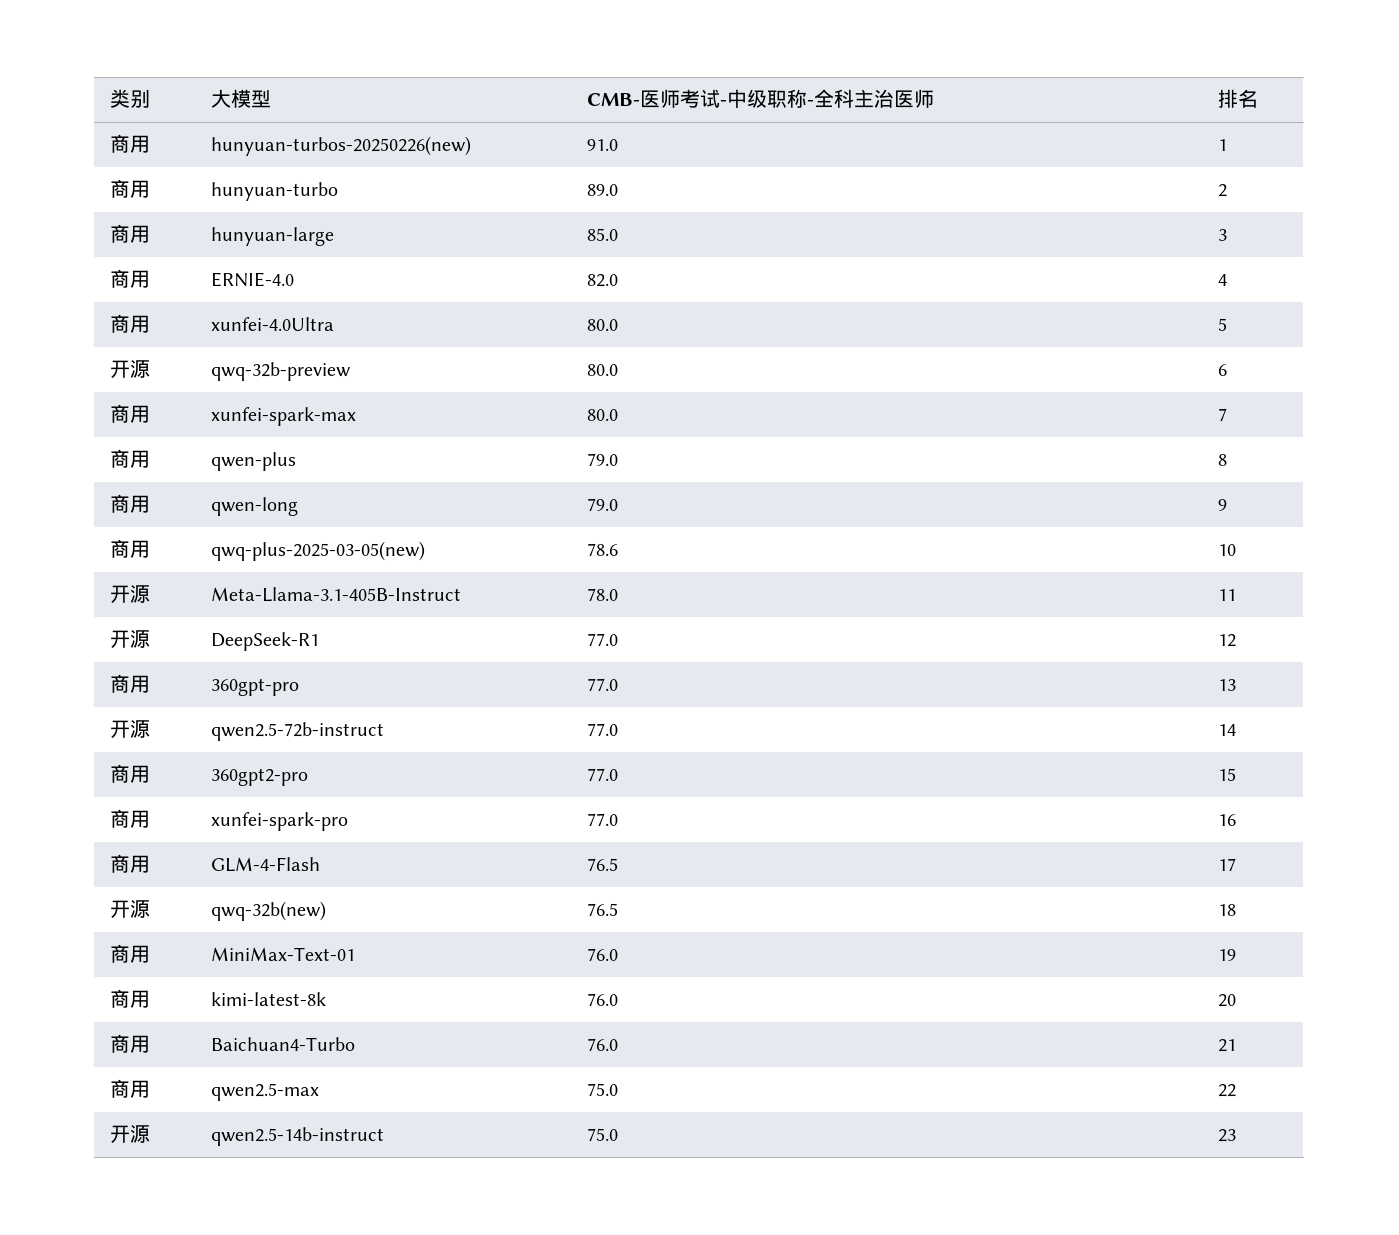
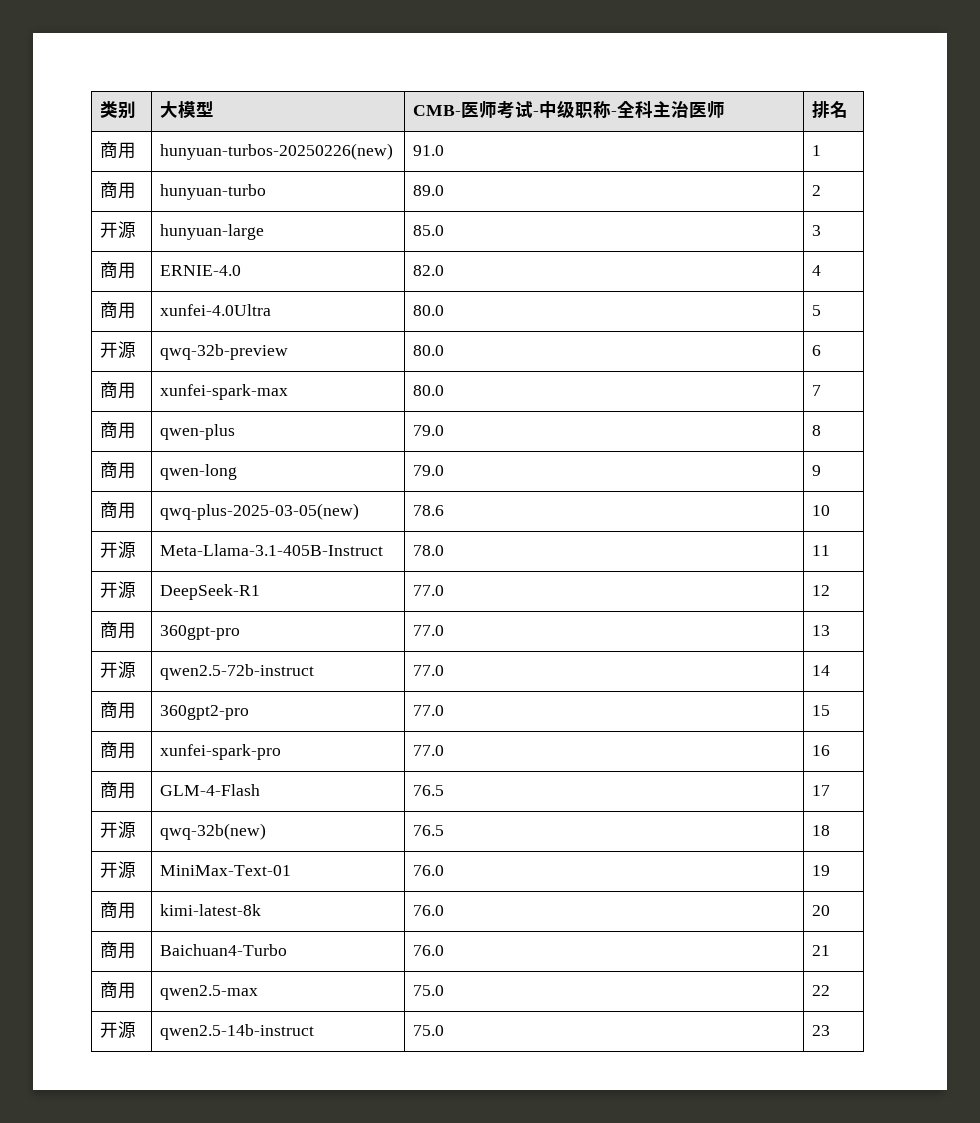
[109,224,150,243] 商用 -> [100,221,137,239] 开源
[109,944,150,963] 商用 -> [100,861,137,879] 开源

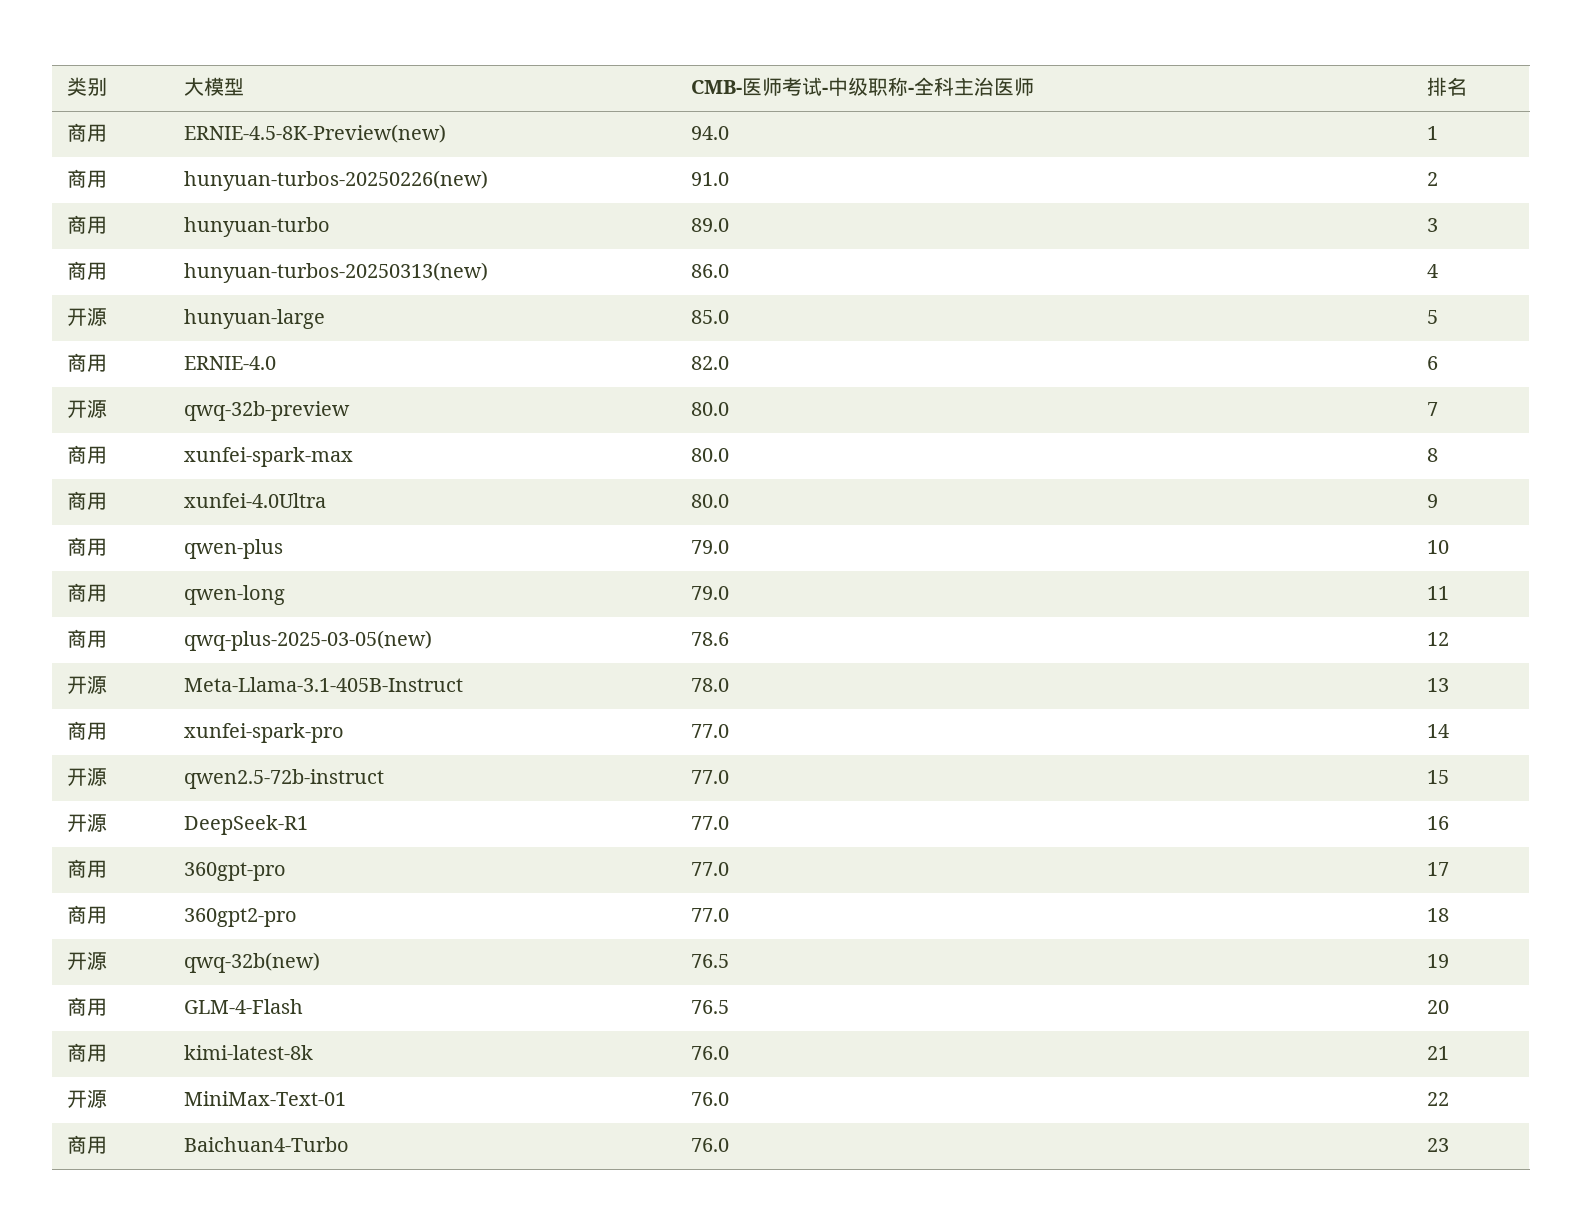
(849, 109) none -> [66,123,107,142] [183,124,446,143] [690,126,729,140] [1426,126,1438,140] // 商用 | ERNIE-4.5-8K-Preview(new) | 94.0 | 1
[812,145,822,156] 1 -> [1426,172,1438,186] 2
[812,185,822,196] 2 -> [1426,218,1438,232] [66,261,107,280] [183,262,488,283] [690,264,729,278] [1426,264,1438,278] 3 // 商用 | hunyuan-turbos-20250313(new) | 86.0 | 4
[812,225,822,236] 3 -> [1426,310,1438,324] 5
[812,265,822,276] [100,301,137,319] [160,304,272,316] [413,305,445,316] [812,305,822,316] [100,341,137,359] [160,344,289,360] [413,345,445,356] [812,345,822,356] [100,381,137,399] [160,384,289,400] [413,385,445,396] [812,385,822,396] 4 // 商用 | xunfei-4.0Ultra | 80.0 | 5 // 开源 | qwq-32b-preview | 80.0 | 6 // 商用 | xunfei-spark-max | 80.0 | 7 -> [1426,356,1438,370] [66,400,107,418] [183,401,350,421] [690,402,729,416] [1426,402,1438,416] [66,445,107,464] [183,447,353,467] [690,448,729,462] [1426,448,1438,462] [66,491,107,510] [183,493,326,508] [690,494,729,508] [1426,494,1438,508] 6 // 开源 | qwq-32b-preview | 80.0 | 7 // 商用 | xunfei-spark-max | 80.0 | 8 // 商用 | xunfei-4.0Ultra | 80.0 | 9
[812,425,822,436] 8 -> [1426,540,1449,554] 10
[812,465,822,476] 9 -> [1426,586,1449,600] 11
[812,505,831,516] 10 -> [1426,632,1449,646] 12
[812,545,831,556] 11 -> [1426,678,1449,692] [66,721,107,740] [183,723,344,743] [690,724,729,738] [1426,724,1449,738] [66,768,107,786] [183,769,384,789] [690,770,729,784] [1426,770,1449,784] 13 // 商用 | xunfei-spark-pro | 77.0 | 14 // 开源 | qwen2.5-72b-instruct | 77.0 | 15
[812,585,831,596] 12 -> [1426,816,1449,830] 16
[812,625,831,636] [100,661,137,679] [160,664,315,680] [413,665,445,676] [812,665,831,676] [100,701,137,719] [160,705,250,720] [413,705,445,716] [812,705,831,716] [100,741,137,759] [160,744,282,760] [413,745,445,756] [812,745,831,756] [100,781,137,799] [160,784,261,796] [413,785,445,796] [812,785,831,796] [100,821,137,839] [160,823,267,840] [413,825,445,836] [812,825,831,836] [100,861,137,879] [160,865,292,876] [413,865,445,876] [812,865,831,876] [100,901,137,919] [160,904,262,916] [413,905,445,916] [812,905,831,916] [100,941,137,959] [160,944,288,956] [413,945,445,956] [812,945,831,956] [100,981,137,999] [160,985,259,1000] [413,985,445,996] [812,985,831,996] [100,1021,137,1039] [160,1024,315,1040] [413,1025,445,1036] 13 // 开源 | qwen2.5-72b-instruct | 77.0 | 14 // 商用 | 360gpt2-pro | 77.0 | 15 // 商用 | xunfei-spark-pro | 77.0 | 16 // 商用 | GLM-4-Flash | 76.5 | 17 // 开源 | qwq-32b(new) | 76.5 | 18 // 开源 | MiniMax-Text-01 | 76.0 | 19 // 商用 | kimi-latest-8k | 76.0 | 20 // 商用 | Baichuan4-Turbo | 76.0 | 21 // 商用 | qwen2.5-max | 75.0 | 22 // 开源 | qwen2.5-14b-instruct | 75.0 -> [1426,862,1449,876] [66,905,107,924] [183,908,297,927] [690,908,729,922] [1426,908,1449,922] [66,952,107,970] [183,952,320,973] [690,954,729,968] [1426,954,1449,968] [66,997,107,1016] [183,999,303,1014] [690,1000,729,1014] [1426,1000,1449,1014] [66,1043,107,1062] [183,1045,313,1060] [690,1046,729,1060] [1426,1046,1449,1060] [66,1090,107,1108] [183,1091,346,1106] [690,1092,729,1106] [1426,1092,1449,1106] [66,1135,107,1154] [183,1137,349,1152] [690,1138,729,1152] 17 // 商用 | 360gpt2-pro | 77.0 | 18 // 开源 | qwq-32b(new) | 76.5 | 19 // 商用 | GLM-4-Flash | 76.5 | 20 // 商用 | kimi-latest-8k | 76.0 | 21 // 开源 | MiniMax-Text-01 | 76.0 | 22 // 商用 | Baichuan4-Turbo | 76.0

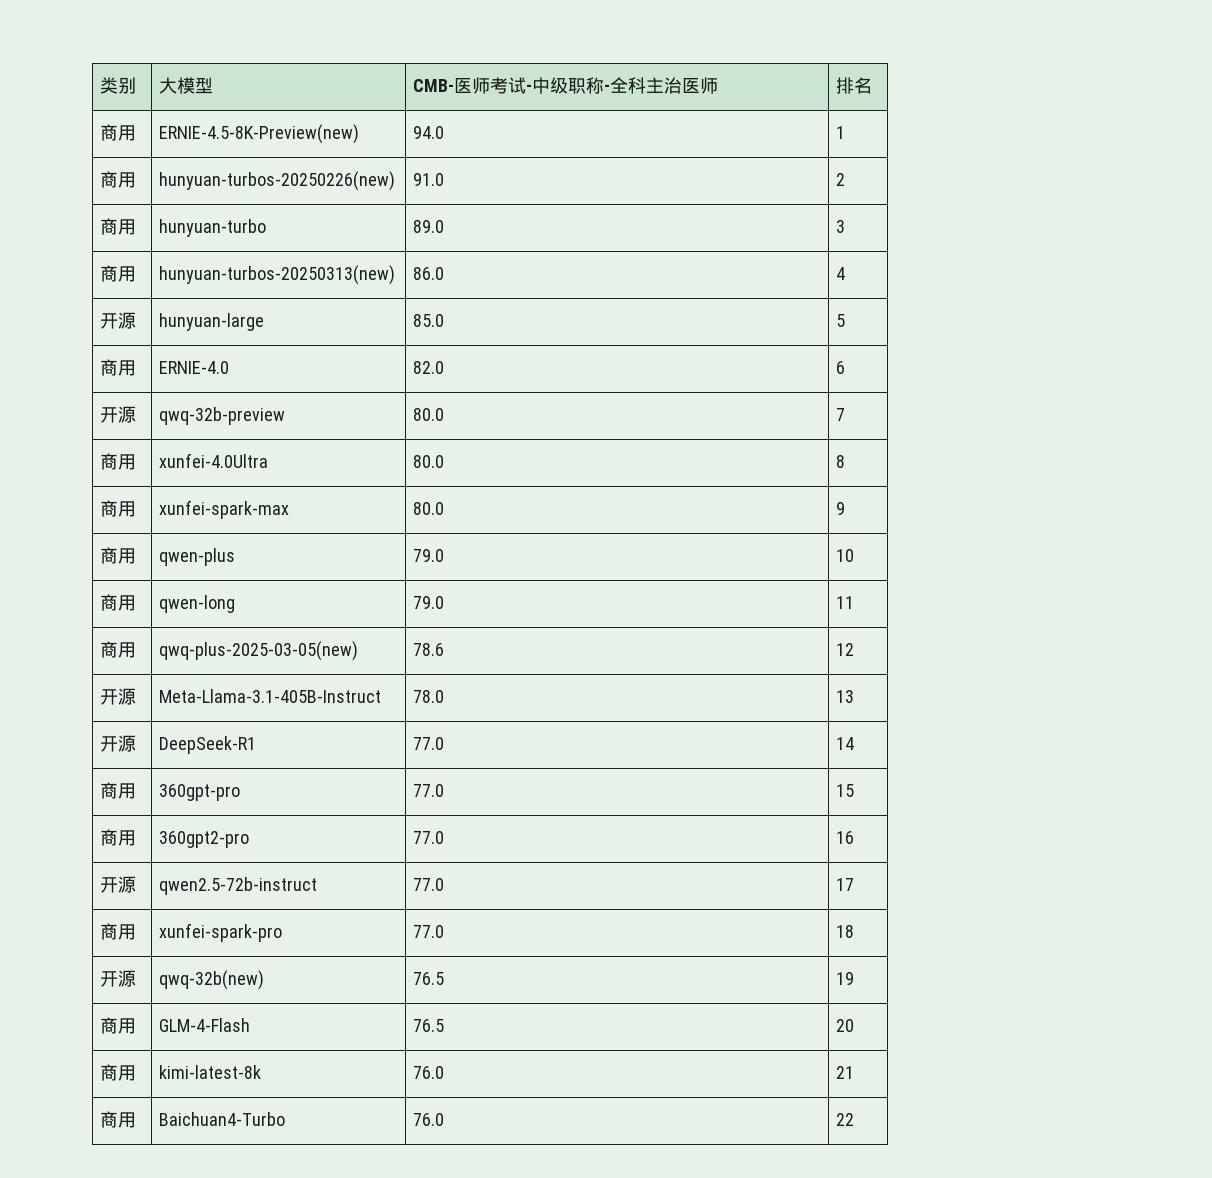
[183,447,353,467] xunfei-spark-max -> [159,453,269,468] xunfei-4.0Ultra
[183,493,326,508] xunfei-4.0Ultra -> [159,500,290,519] xunfei-spark-max
[66,721,107,740] [183,723,344,743] 商用 | xunfei-spark-pro -> [100,735,137,752] [159,736,257,754] 开源 | DeepSeek-R1
[66,768,107,786] [183,769,384,789] [690,770,729,784] [1426,770,1449,784] [66,814,107,832] [183,815,308,835] [690,816,729,830] [1426,816,1449,830] [66,859,107,878] [183,862,286,881] 开源 | qwen2.5-72b-instruct | 77.0 | 15 // 开源 | DeepSeek-R1 | 77.0 | 16 // 商用 | 360gpt-pro -> [100,782,137,799] [159,784,241,801] [413,784,445,797] [836,784,855,797] [100,829,137,846] [159,831,250,848] [413,831,445,844] [836,831,855,844] [100,876,137,893] [159,877,318,895] 商用 | 360gpt-pro | 77.0 | 15 // 商用 | 360gpt2-pro | 77.0 | 16 // 开源 | qwen2.5-72b-instruct
[183,908,297,927] 360gpt2-pro -> [159,923,283,942] xunfei-spark-pro
[66,1090,107,1108] [183,1091,346,1106] [690,1092,729,1106] [1426,1092,1449,1106] // 开源 | MiniMax-Text-01 | 76.0 | 22 -> (855, 1072) none
[1426,1138,1449,1152] 23 -> [836,1113,855,1126] 22

